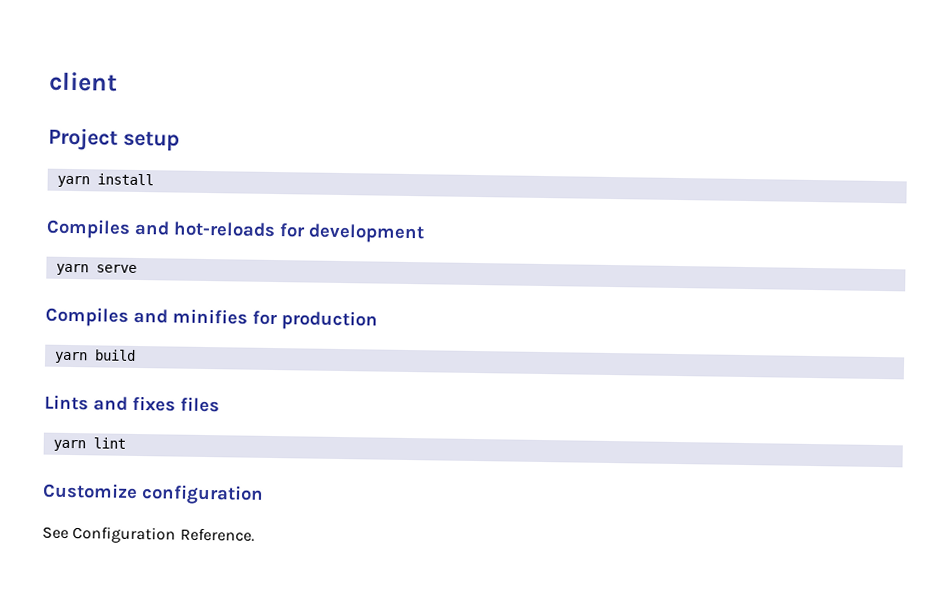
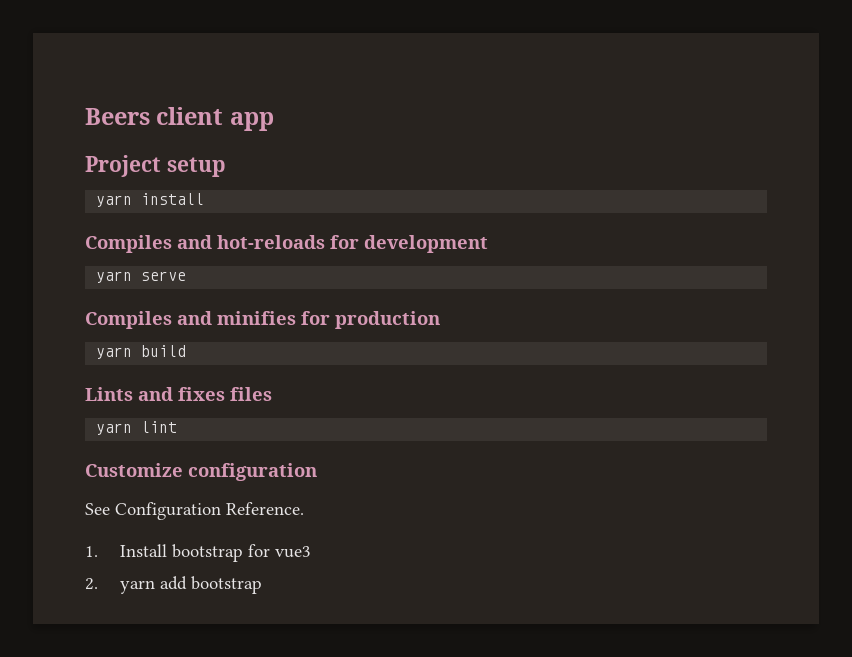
(49, 81) none -> [85,108,150,125] Beers
(118, 81) none -> [229,112,274,131] app
(255, 534) none -> [85,544,311,562] [85,576,262,594] // 1. Install bootstrap for vue3 // 2. yarn add bootstrap

